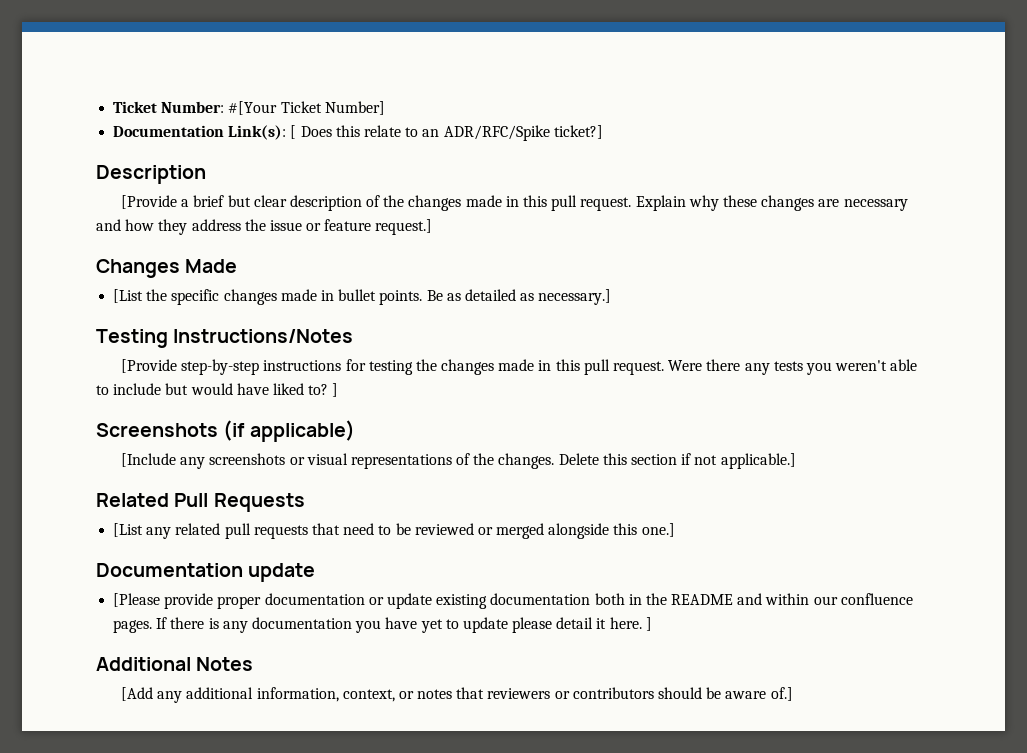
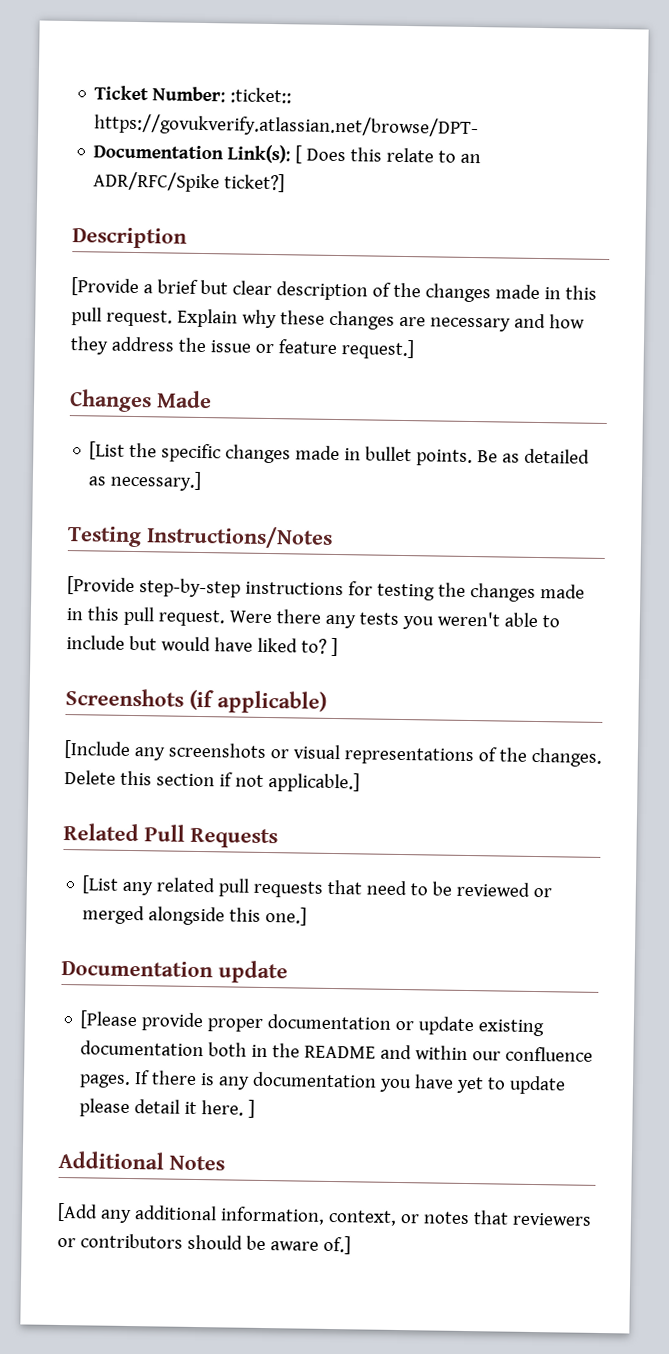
[228,101,385,115] #[Your Ticket Number] -> [230,87,293,104] [94,113,480,139] :ticket:: https://govukverify.atlassian.net/browse/DPT-

